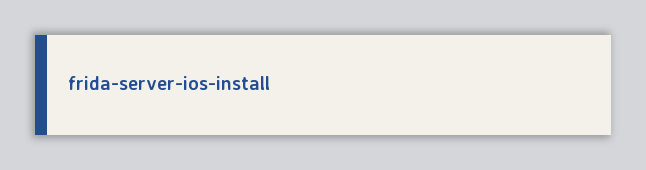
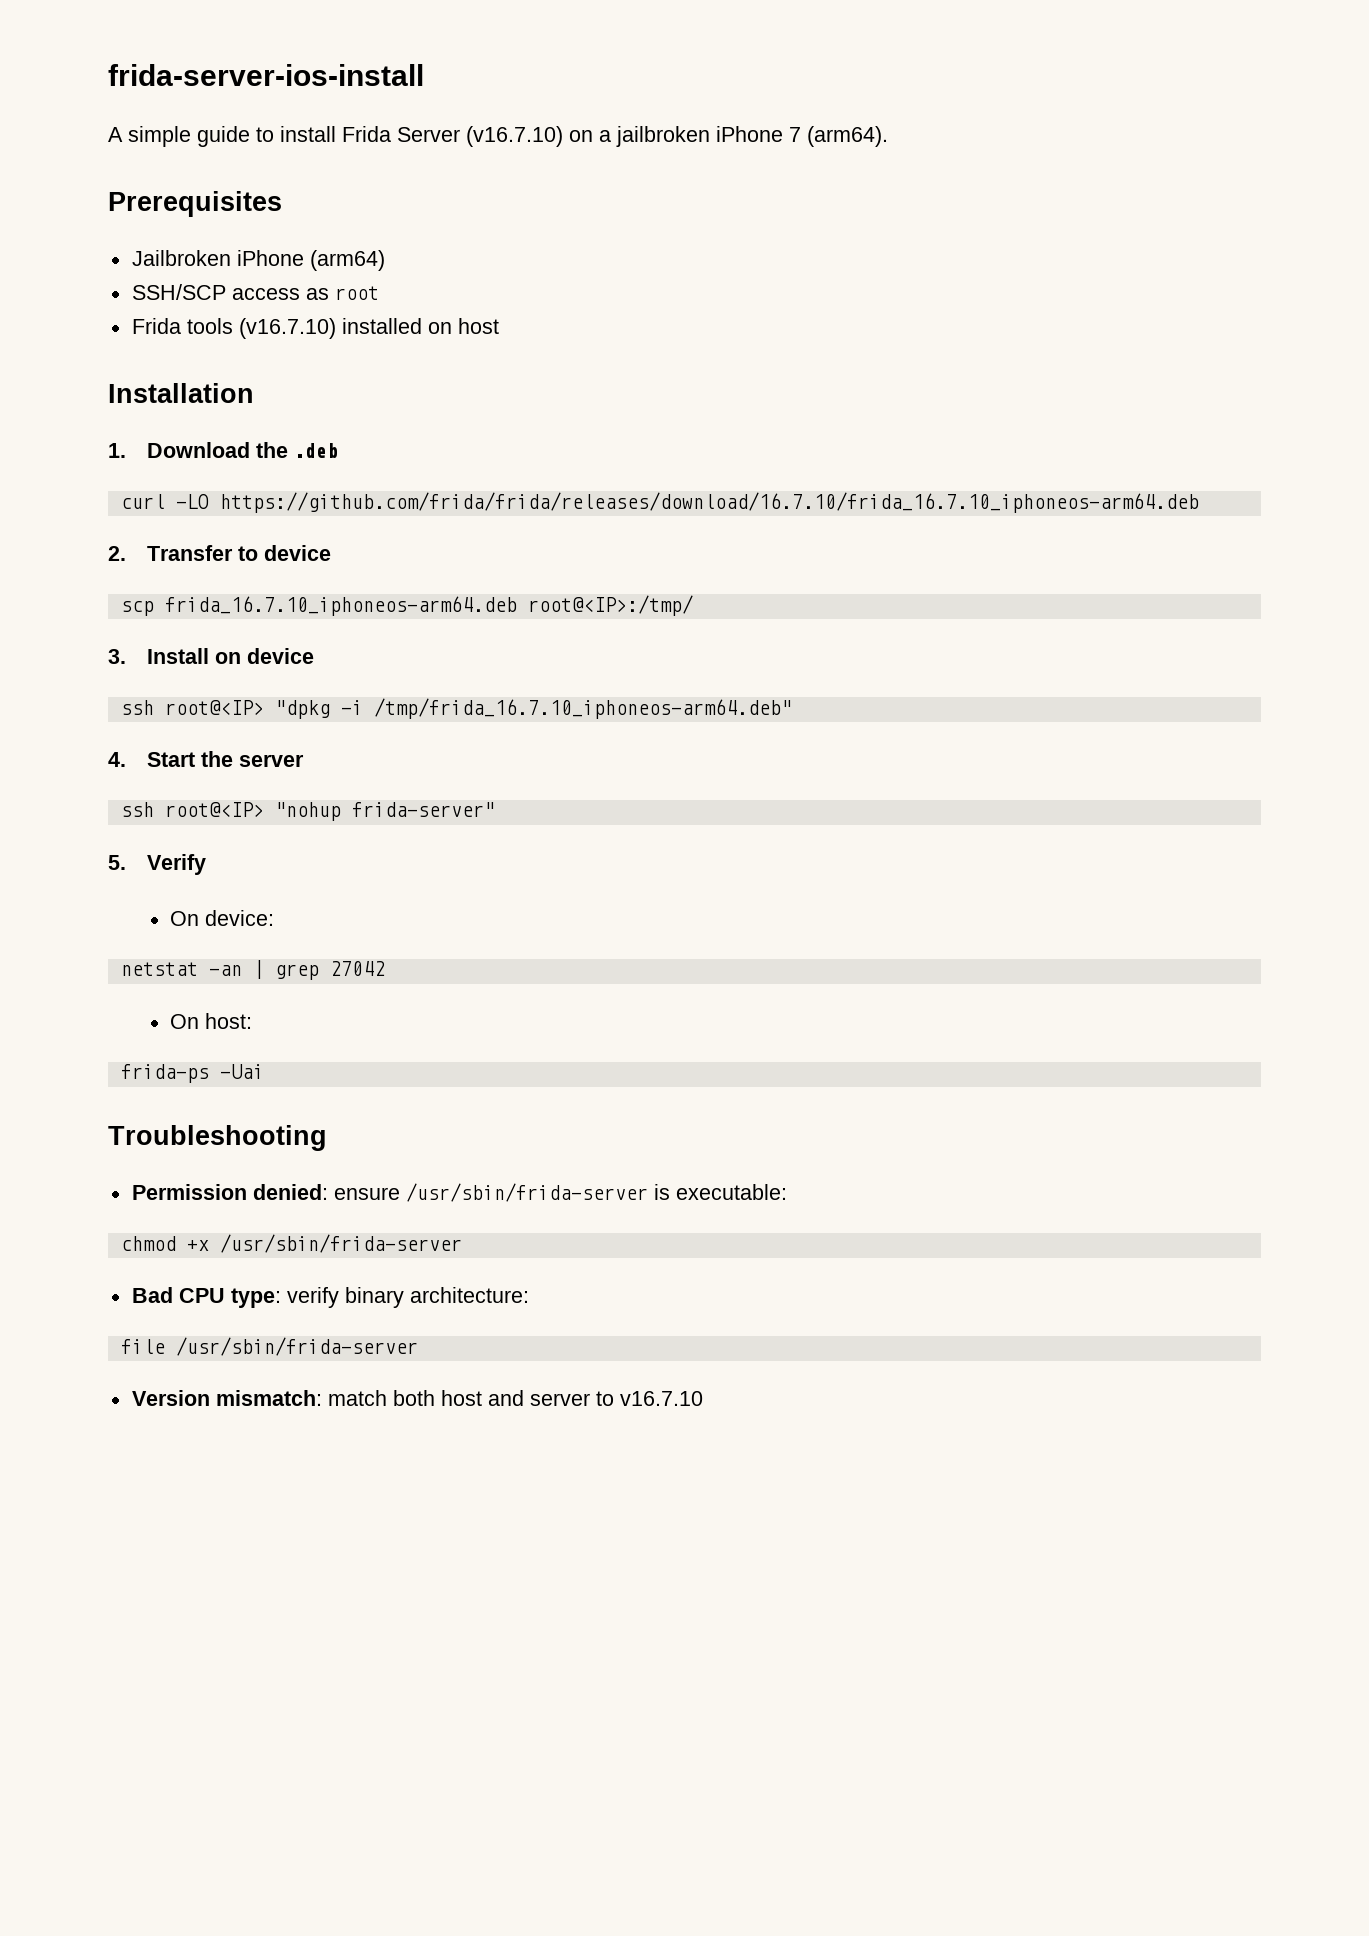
(270, 83) none -> [108,126,888,147] [108,191,282,217] [131,250,385,271] [131,284,379,300] [131,318,499,339] [108,383,254,403] [108,442,338,458] [120,492,1199,513] [108,545,331,561] [120,595,693,616] [108,648,314,664] [120,698,792,719] [108,751,304,767] [120,802,495,821] [108,854,206,875] [170,910,275,926] [120,960,385,980] [170,1013,253,1029] [120,1064,264,1083] [108,1125,327,1151] [131,1183,787,1202] [120,1234,462,1253] [131,1287,529,1308] [120,1337,418,1356] [131,1390,703,1406] // A simple guide to install Frida Server (v16.7.10) on a jailbroken iPhone 7 (arm64). // Prerequisites // Jailbroken iPhone (arm64) // SSH/SCP access as root // Frida tools (v16.7.10) installed on host // Installation // 1. Download the .deb // curl -LO https://github.com/frida/frida/releases/download/16.7.10/frida_16.7.10_iphoneos-arm64.deb // 2. Transfer to device // scp frida_16.7.10_iphoneos-arm64.deb root@<IP>:/tmp/ // 3. Install on device // ssh root@<IP> "dpkg -i /tmp/frida_16.7.10_iphoneos-arm64.deb" // 4. Start the server // ssh root@<IP> "nohup frida-server" // 5. Verify // On device: // netstat -an | grep 27042 // On host: // frida-ps -Uai // Troubleshooting // Permission denied: ensure /usr/sbin/frida-server is executable: // chmod +x /usr/sbin/frida-server // Bad CPU type: verify binary architecture: // file /usr/sbin/frida-server // Version mismatch: match both host and server to v16.7.10

